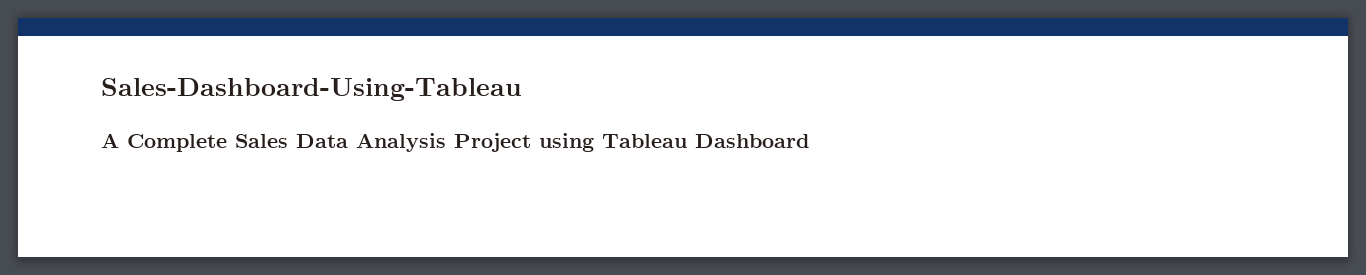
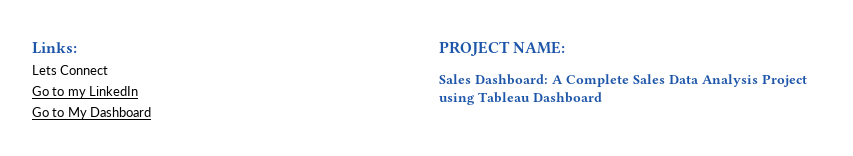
[101,78,522,101] Sales-Dashboard-Using-Tableau // -> [32,42,77,54] [32,65,109,75] [32,86,139,98] [32,107,152,119] [439,41,566,56] [439,74,548,85] Links: // Lets Connect // Go to my LinkedIn // Go to My Dashboard // PROJECT NAME: // Sales Dashboard:

